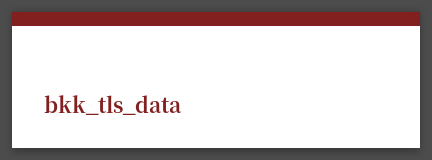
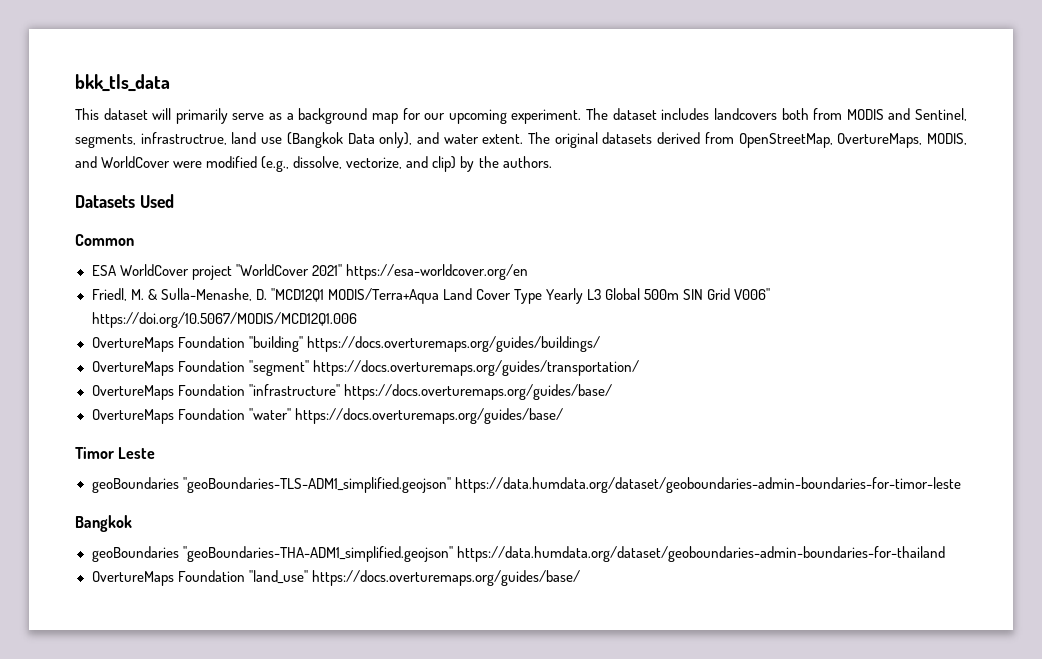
(182, 105) none -> [75,108,967,124] [75,132,968,148] [75,156,552,172] [75,194,174,208] [75,234,134,246] [91,264,528,280] [91,288,771,304] [91,312,358,328] [91,336,600,352] [91,360,639,376] [91,384,612,400] [91,408,563,424] [75,447,156,459] [91,477,961,493] [75,515,132,532] [91,546,945,562] [91,570,580,586] // This dataset will primarily serve as a background map for our upcoming experiment. The dataset includes landcovers both from MODIS and Sentinel, segments, infrastructrue, land use (Bangkok Data only), and water extent. The original datasets derived from OpenStreetMap, OvertureMaps, MODIS, and WorldCover were modified (e.g., dissolve, vectorize, and clip) by the authors. // Datasets Used // Common // ESA WorldCover project "WorldCover 2021" https://esa-worldcover.org/en // Friedl, M. & Sulla-Menashe, D. "MCD12Q1 MODIS/Terra+Aqua Land Cover Type Yearly L3 Global 500m SIN Grid V006" https://doi.org/10.5067/MODIS/MCD12Q1.006 // OvertureMaps Foundation "building" https://docs.overturemaps.org/guides/buildings/ // OvertureMaps Foundation "segment" https://docs.overturemaps.org/guides/transportation/ // OvertureMaps Foundation "infrastructure" https://docs.overturemaps.org/guides/base/ // OvertureMaps Foundation "water" https://docs.overturemaps.org/guides/base/ // Timor Leste // geoBoundaries "geoBoundaries-TLS-ADM1_simplified.geojson" https://data.humdata.org/dataset/geoboundaries-admin-boundaries-for-timor-leste // Bangkok // geoBoundaries "geoBoundaries-THA-ADM1_simplified.geojson" https://data.humdata.org/dataset/geoboundaries-admin-boundaries-for-thailand // OvertureMaps Foundation "land_use" https://docs.overturemaps.org/guides/base/

